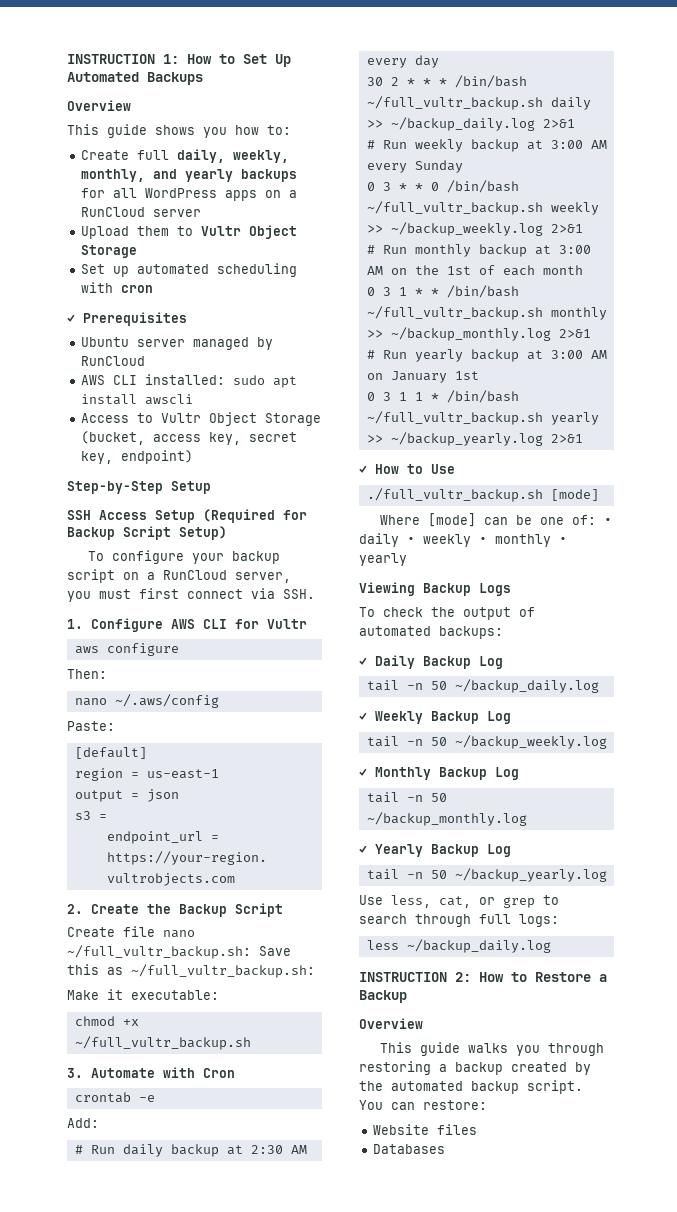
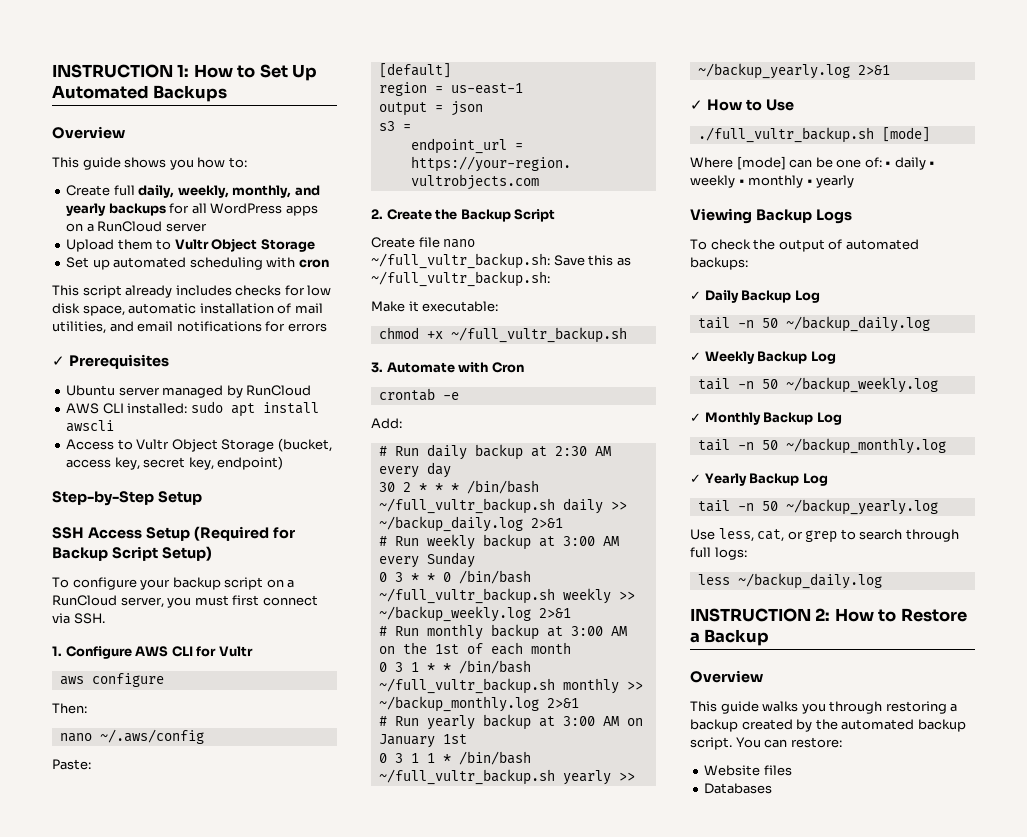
(153, 289) none -> [52,285,332,298] [52,303,323,316] [52,321,327,334] // This script already includes checks for low disk space, automatic installation of mail utilities, and email notifications for errors

